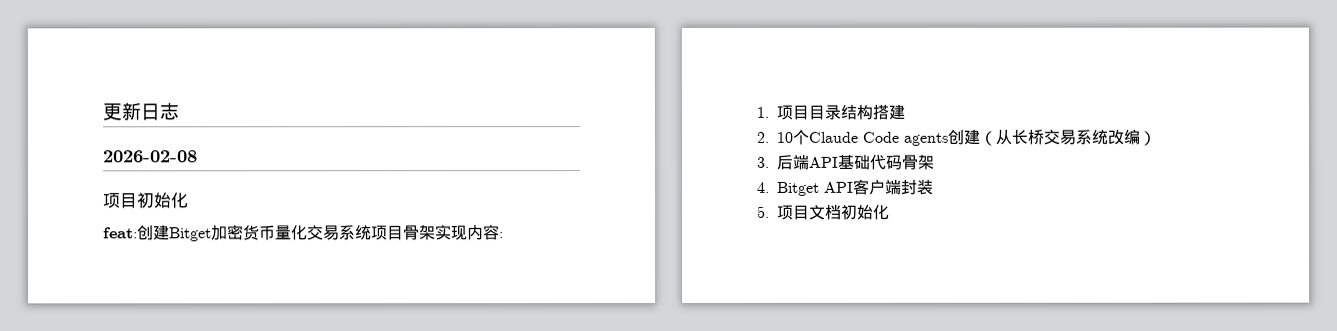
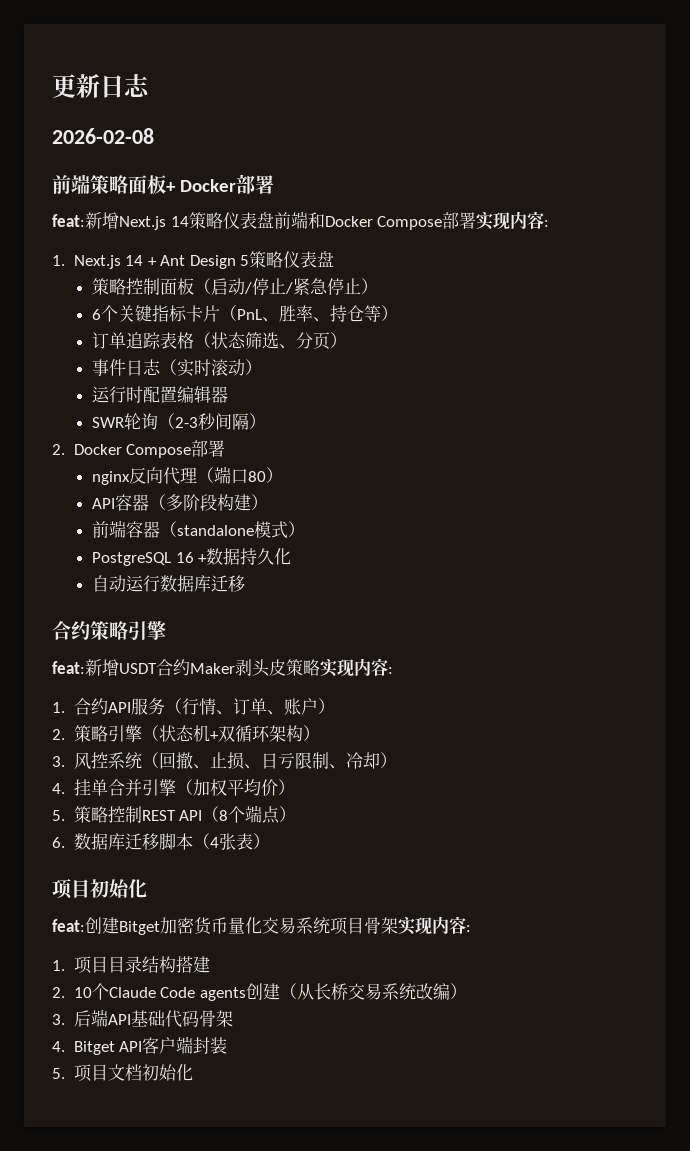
(197, 156) none -> [52,174,275,194] [52,211,550,230] [52,251,335,269] [91,278,378,295] [91,305,398,322] [91,332,347,350] [91,359,262,377] [91,386,228,403] [91,413,266,430] [52,440,226,458] [91,466,283,485] [91,494,268,511] [91,520,305,539] [91,548,292,566] [91,575,245,592] [52,621,166,641] [52,658,393,677] [52,698,335,715] [52,725,320,742] [52,752,397,770] [52,779,295,796] [52,805,297,824] [52,833,270,850] // 前端策略面板+ Docker部署 // feat:新增Next.js 14策略仪表盘前端和Docker Compose部署实现内容: // 1. Next.js 14 + Ant Design 5策略仪表盘 // 策略控制面板（启动/停止/紧急停止） // 6个关键指标卡片（PnL、胜率、持仓等） // 订单追踪表格（状态筛选、分页） // 事件日志（实时滚动） // 运行时配置编辑器 // SWR轮询（2-3秒间隔） // 2. Docker Compose部署 // nginx反向代理（端口80） // API容器（多阶段构建） // 前端容器（standalone模式） // PostgreSQL 16 +数据持久化 // 自动运行数据库迁移 // 合约策略引擎 // feat:新增USDT合约Maker剥头皮策略实现内容: // 1.合约API服务（行情、订单、账户） // 2.策略引擎（状态机+双循环架构） // 3.风控系统（回撤、止损、日亏限制、冷却） // 4.挂单合并引擎（加权平均价） // 5.策略控制REST API（8个端点） // 6.数据库迁移脚本（4张表）

